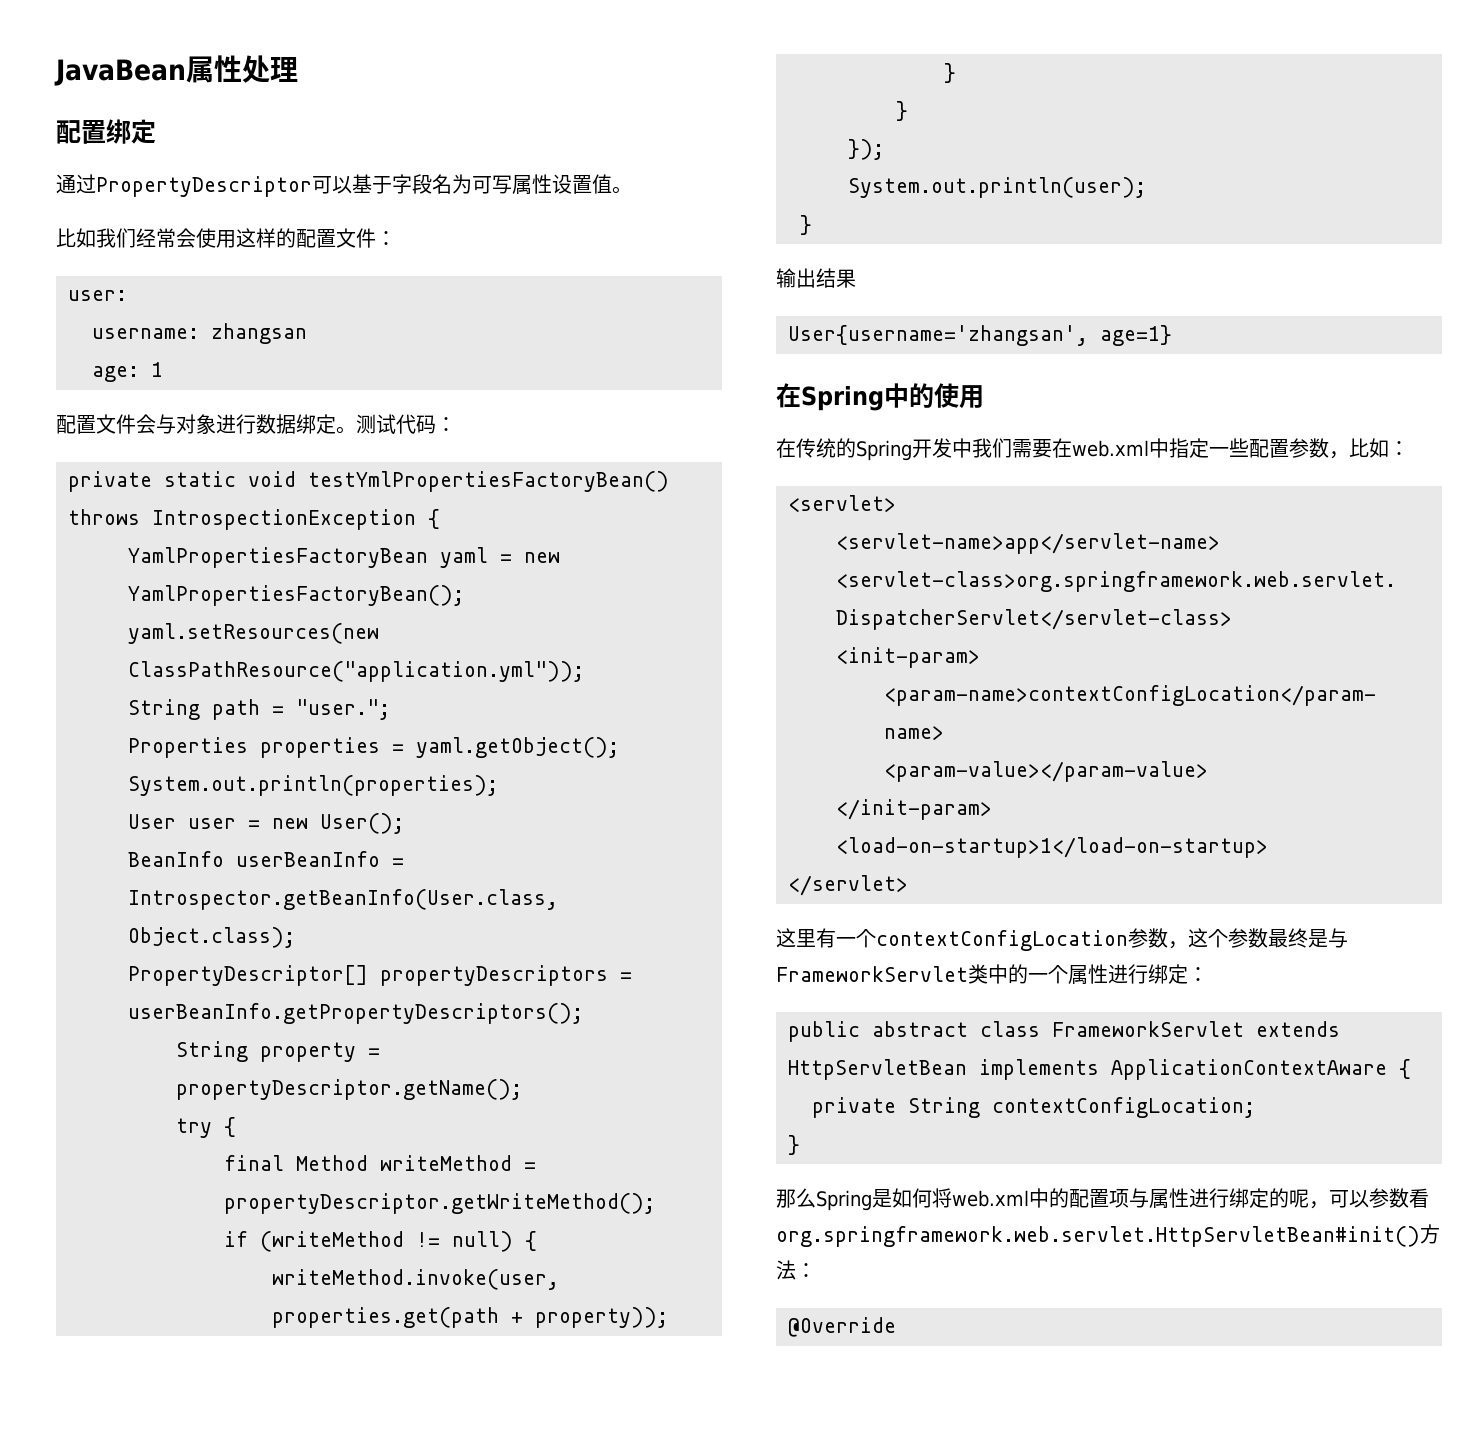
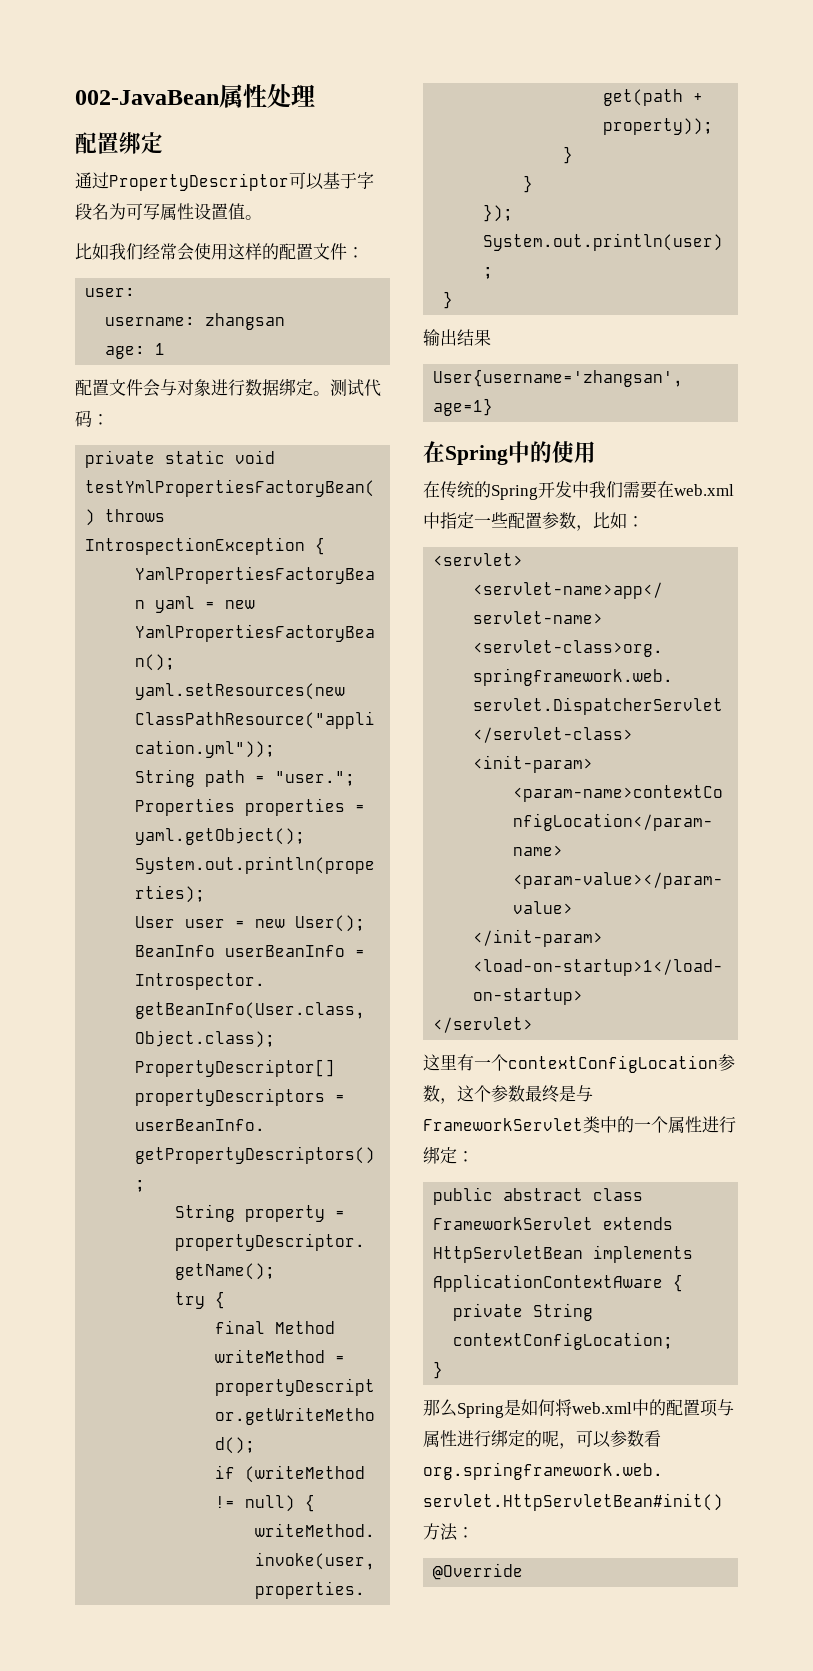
[54,59,186,86] JavaBean -> [75,90,219,105] 002-JavaBean

